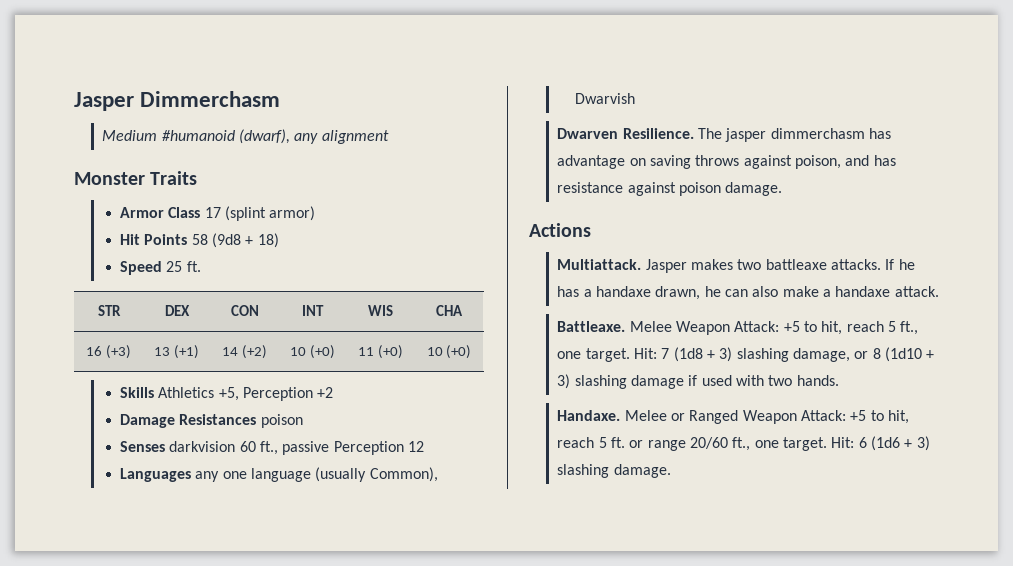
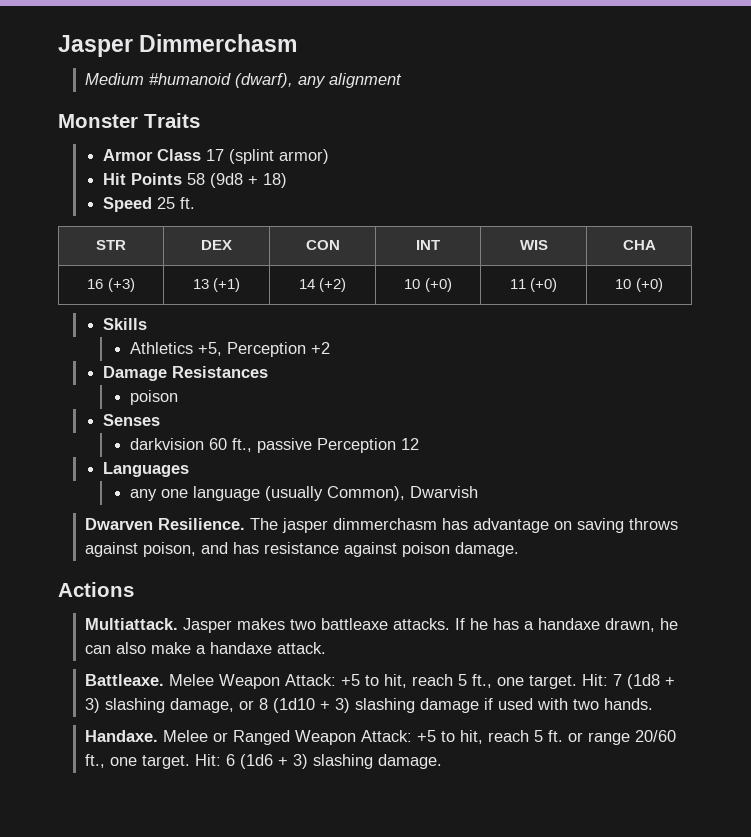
(154, 392) none -> (147, 324) //
(257, 419) none -> (268, 372) //
(165, 446) none -> (160, 420) //
(191, 475) none -> (189, 469) //

